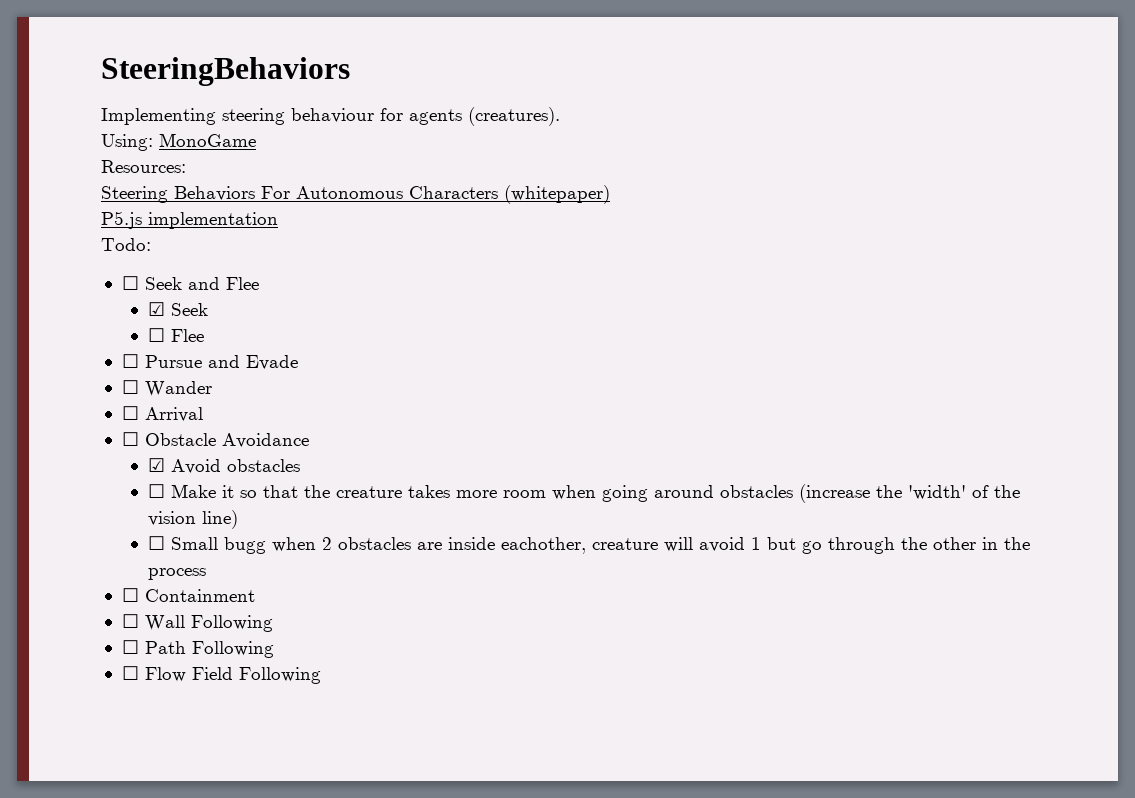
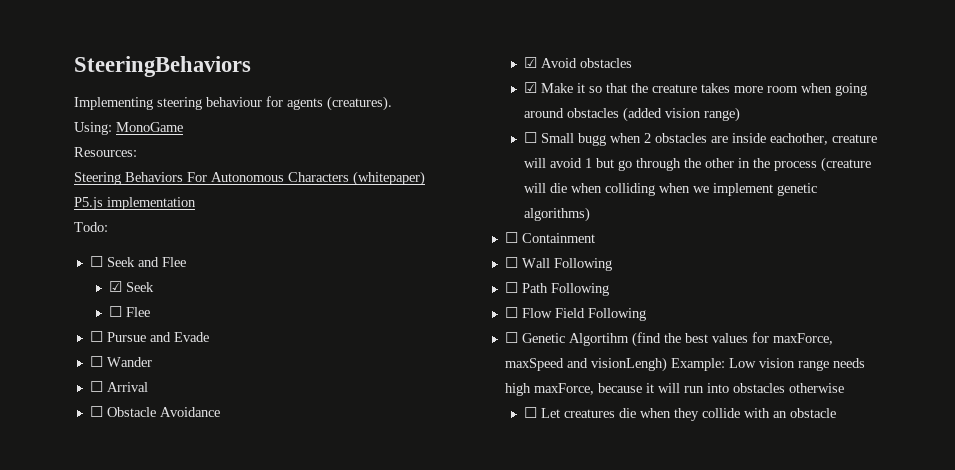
[148,484,166,498] ☐ -> [524,82,538,93] ☑
[799,484,1021,503] [148,510,239,529] (increase the 'width' of the vision line) -> [623,107,741,122] (added vision range)
(207, 574) none -> [821,157,872,172] [524,183,818,196] [524,207,591,222] (creature will die when colliding when we implement genetic algorithms)
(321, 675) none -> [504,332,833,347] [504,357,865,372] [504,383,844,396] [524,407,837,421] // ☐ Genetic Algortihm (find the best values for maxForce, maxSpeed and visionLengh) Example: Low vision range needs high maxForce, because it will run into obstacles otherwise // ☐ Let creatures die when they collide with an obstacle

